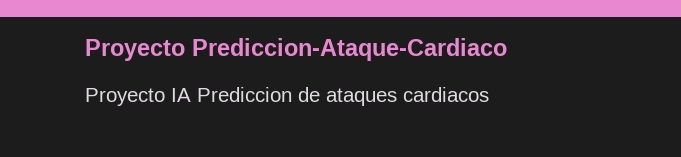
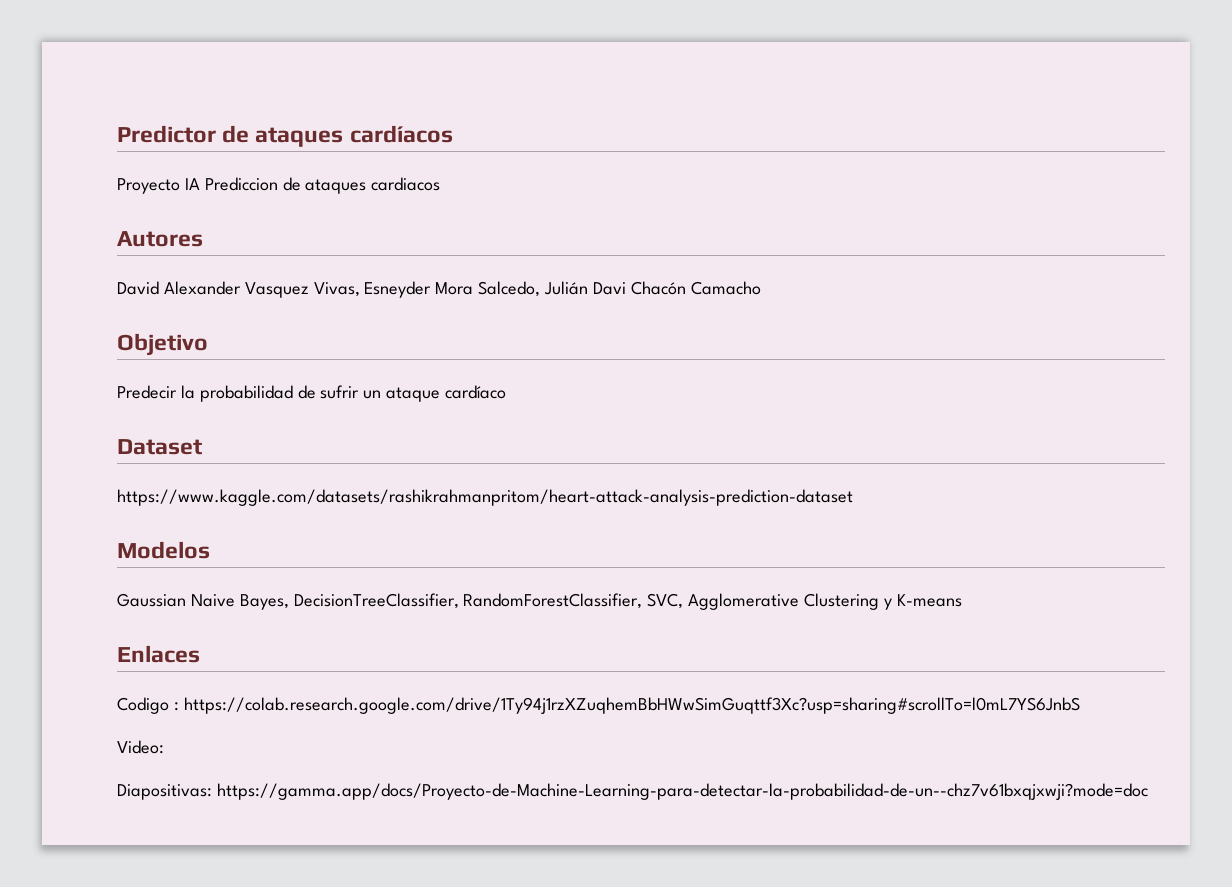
[85,38,507,61] Proyecto Prediccion-Ataque-Cardiaco -> [117,125,453,147] Predictor de ataques cardíacos
(489, 94) none -> [117,231,203,247] [117,281,761,298] [117,333,208,356] [117,385,507,402] [117,439,202,455] [117,489,853,506] [117,541,210,559] [117,593,962,610] [117,645,200,663] [117,697,1080,714] [117,740,164,754] [117,783,1148,800] // Autores // David Alexander Vasquez Vivas, Esneyder Mora Salcedo, Julián Davi Chacón Camacho // Objetivo // Predecir la probabilidad de sufrir un ataque cardíaco // Dataset // https://www.kaggle.com/datasets/rashikrahmanpritom/heart-attack-analysis-prediction-dataset // Modelos // Gaussian Naive Bayes, DecisionTreeClassifier, RandomForestClassifier, SVC, Agglomerative Clustering y K-means // Enlaces // Codigo : https://colab.research.google.com/drive/1Ty94j1rzXZuqhemBbHWwSimGuqttf3Xc?usp=sharing#scrollTo=l0mL7YS6JnbS // Video: // Diapositivas: https://gamma.app/docs/Proyecto-de-Machine-Learning-para-detectar-la-probabilidad-de-un--chz7v61bxqjxwji?mode=doc

